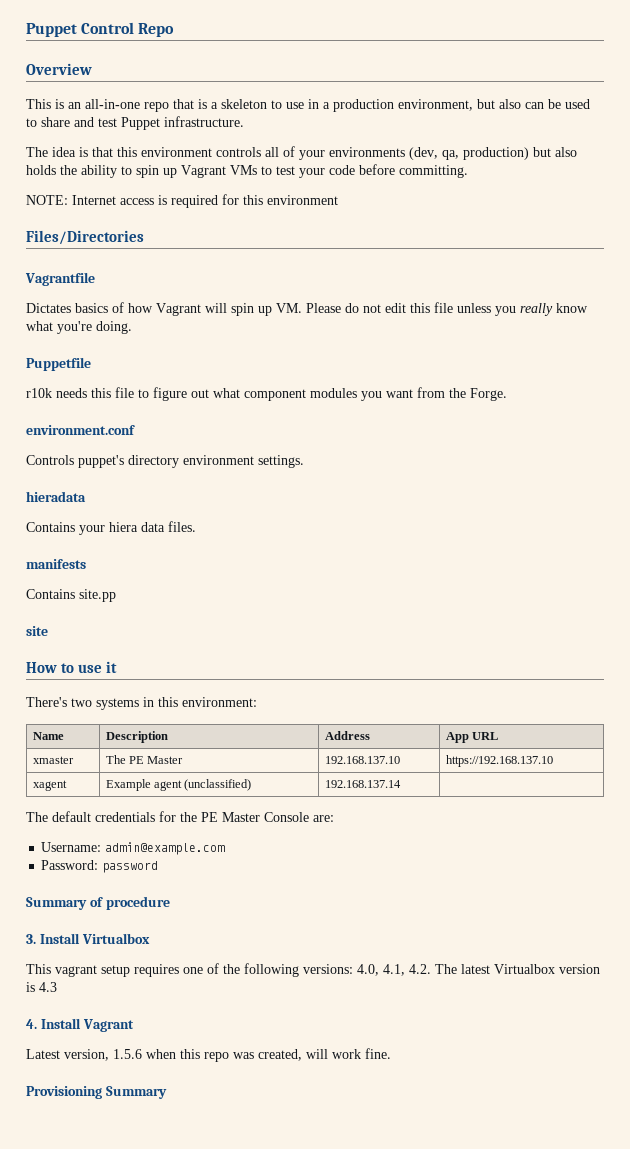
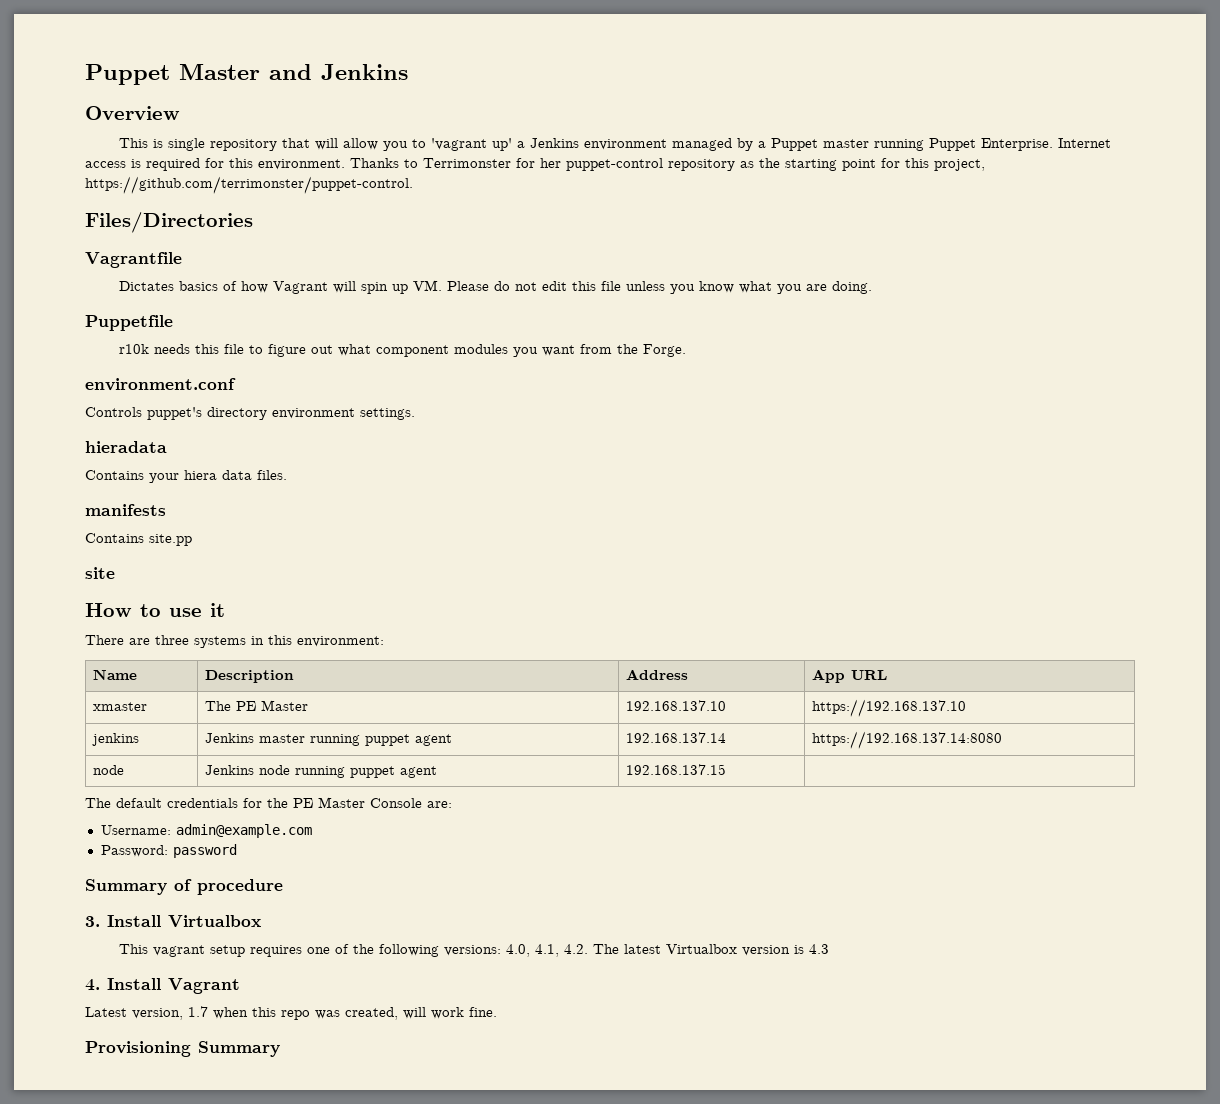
[26,22,175,37] Puppet Control Repo -> [85,64,408,85] Puppet Master and Jenkins
[68,99,590,112] [26,116,244,130] [26,146,577,160] [26,164,468,178] [26,195,68,205] an all-in-one repo that is a skeleton to use in a production environment, but also can be used to share and test Puppet infrastructure. // The idea is that this environment controls all of your environments (dev, qa, production) but also holds the ability to spin up Vagrant VMs to test your code before committing. // NOTE: -> [168,138,1054,151] single repository that will allow you to 'vagrant up' a Jenkins environment managed by a Puppet master running Puppet Enterprise.
[267,195,338,205] environment -> [258,158,985,171] [85,176,413,194] environment. Thanks to Terrimonster for her puppet-control repository as the starting point for this project, https://github.com/terrimonster/puppet-control.
[520,303,553,316] really -> (696, 289) none
[57,321,92,334] you're -> [777,284,828,294] you are
[26,697,92,707] There's two -> [85,635,189,645] There are three
[32,780,67,791] [105,779,252,791] xagent | Example agent (unclassified) -> [91,733,139,746] [204,733,452,746] jenkins | Jenkins master running puppet agent
(401, 784) none -> [811,731,1002,749] [92,765,124,775] [204,765,437,778] [625,764,726,775] | https://192.168.137.14:8080 // node | Jenkins node running puppet agent | 192.168.137.15
[113,1049,142,1059] 1.5.6 -> [188,1006,208,1017] 1.7

